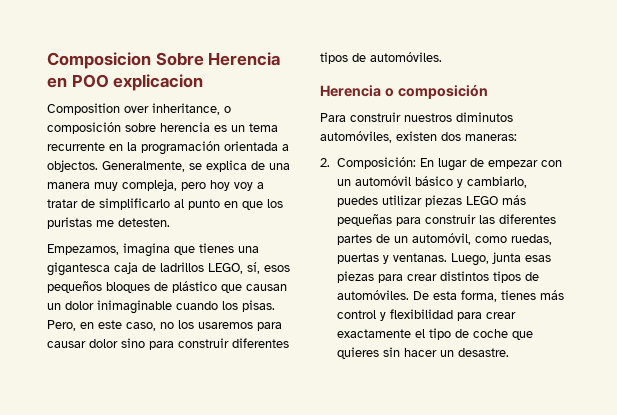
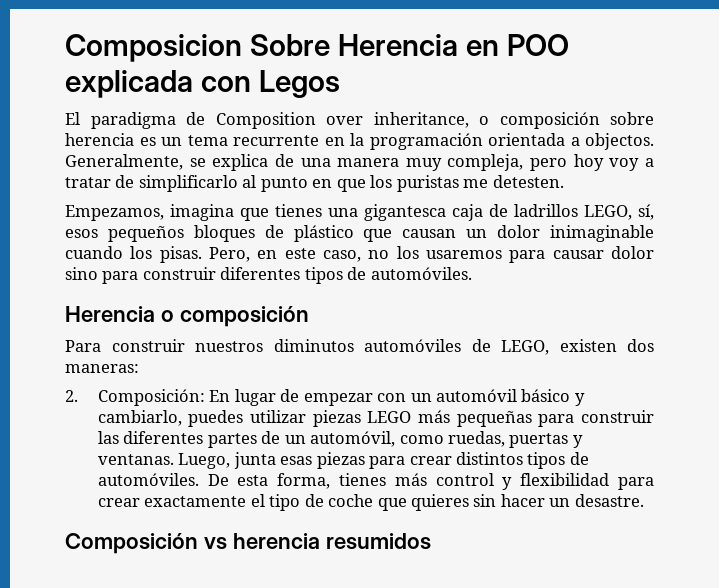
[113,74,204,91] explicacion // -> [65,70,340,98] [65,112,205,129] explicada con Legos // El paradigma de
[320,131,392,143] automóviles, -> [364,339,549,355] automóviles de LEGO,
(509, 352) none -> [65,533,431,554] // Composición vs herencia resumidos

